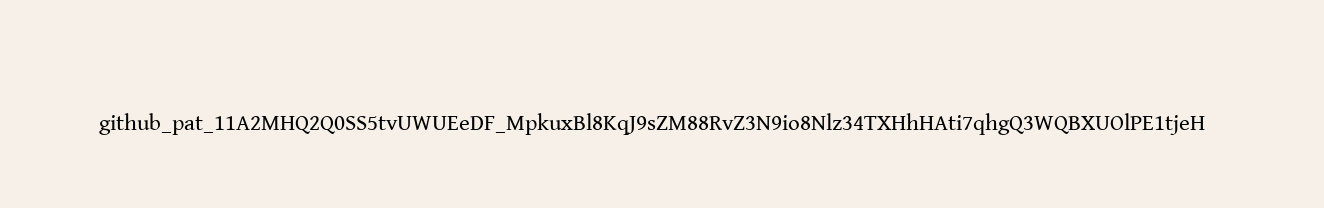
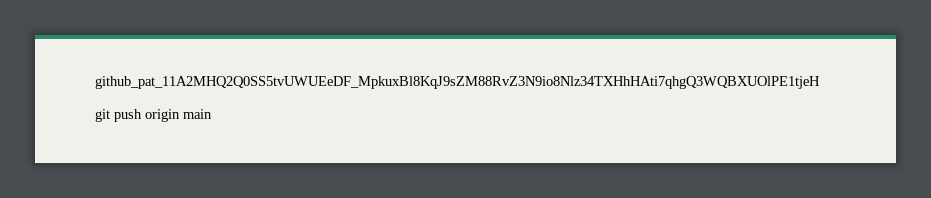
(1205, 124) none -> [95,109,212,122] // git push origin main

